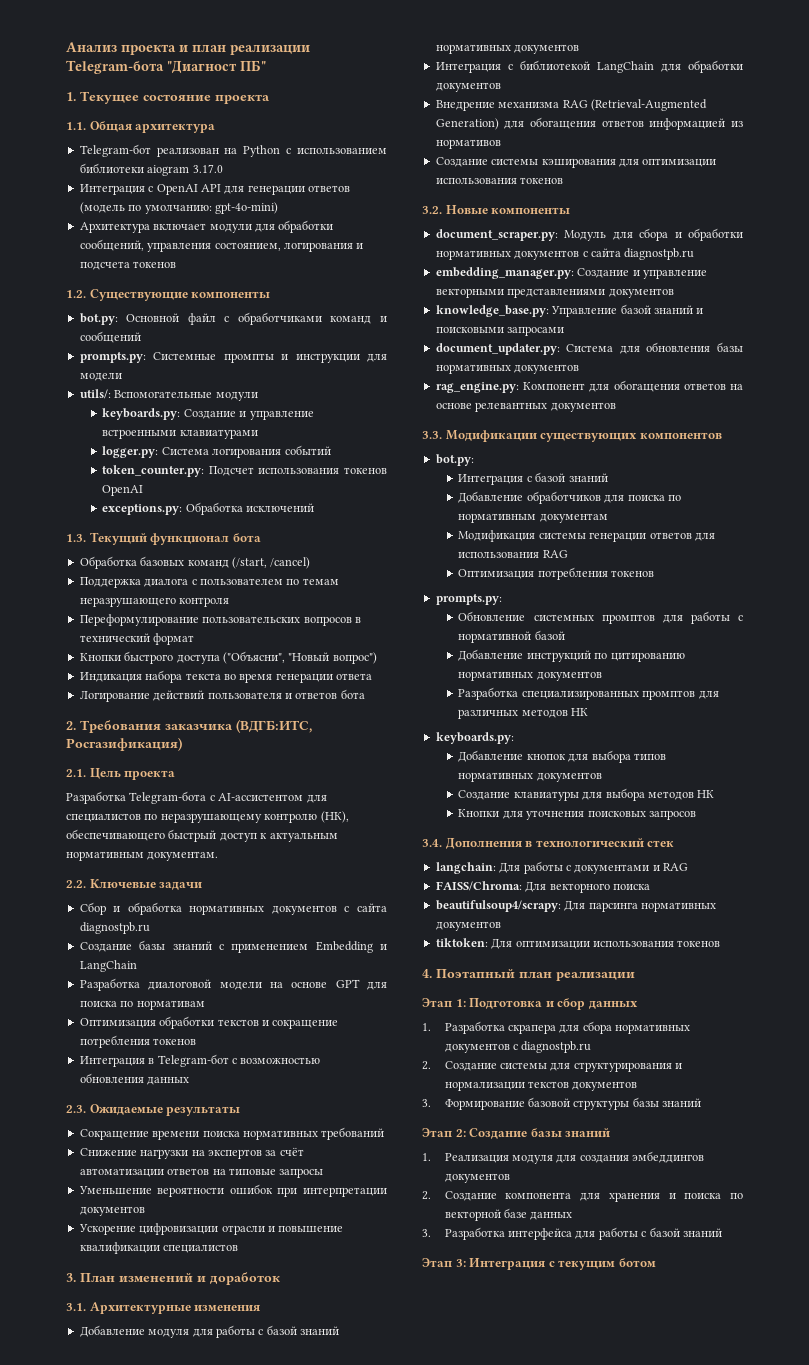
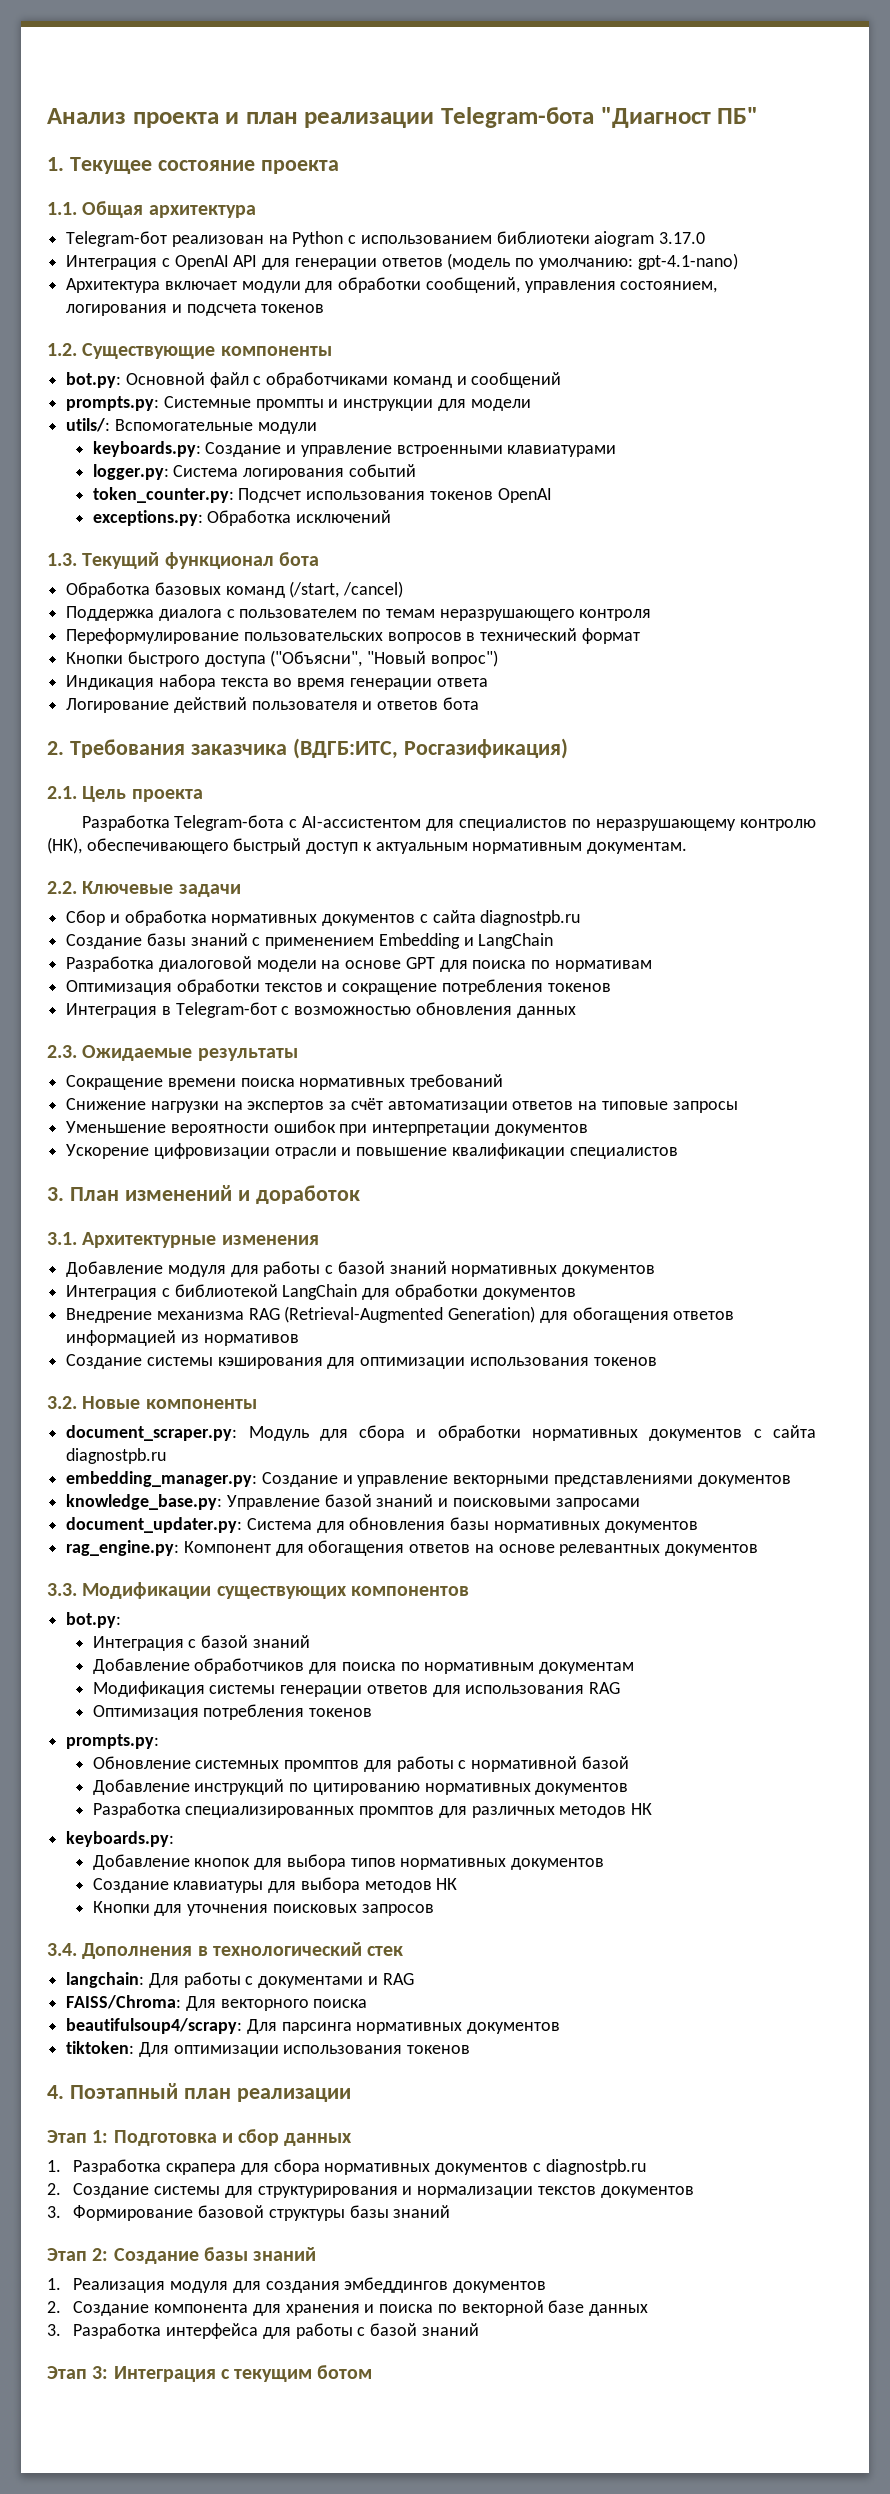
[214,202,278,214] gpt-4o-mini) -> [637,253,738,270] gpt-4.1-nano)

